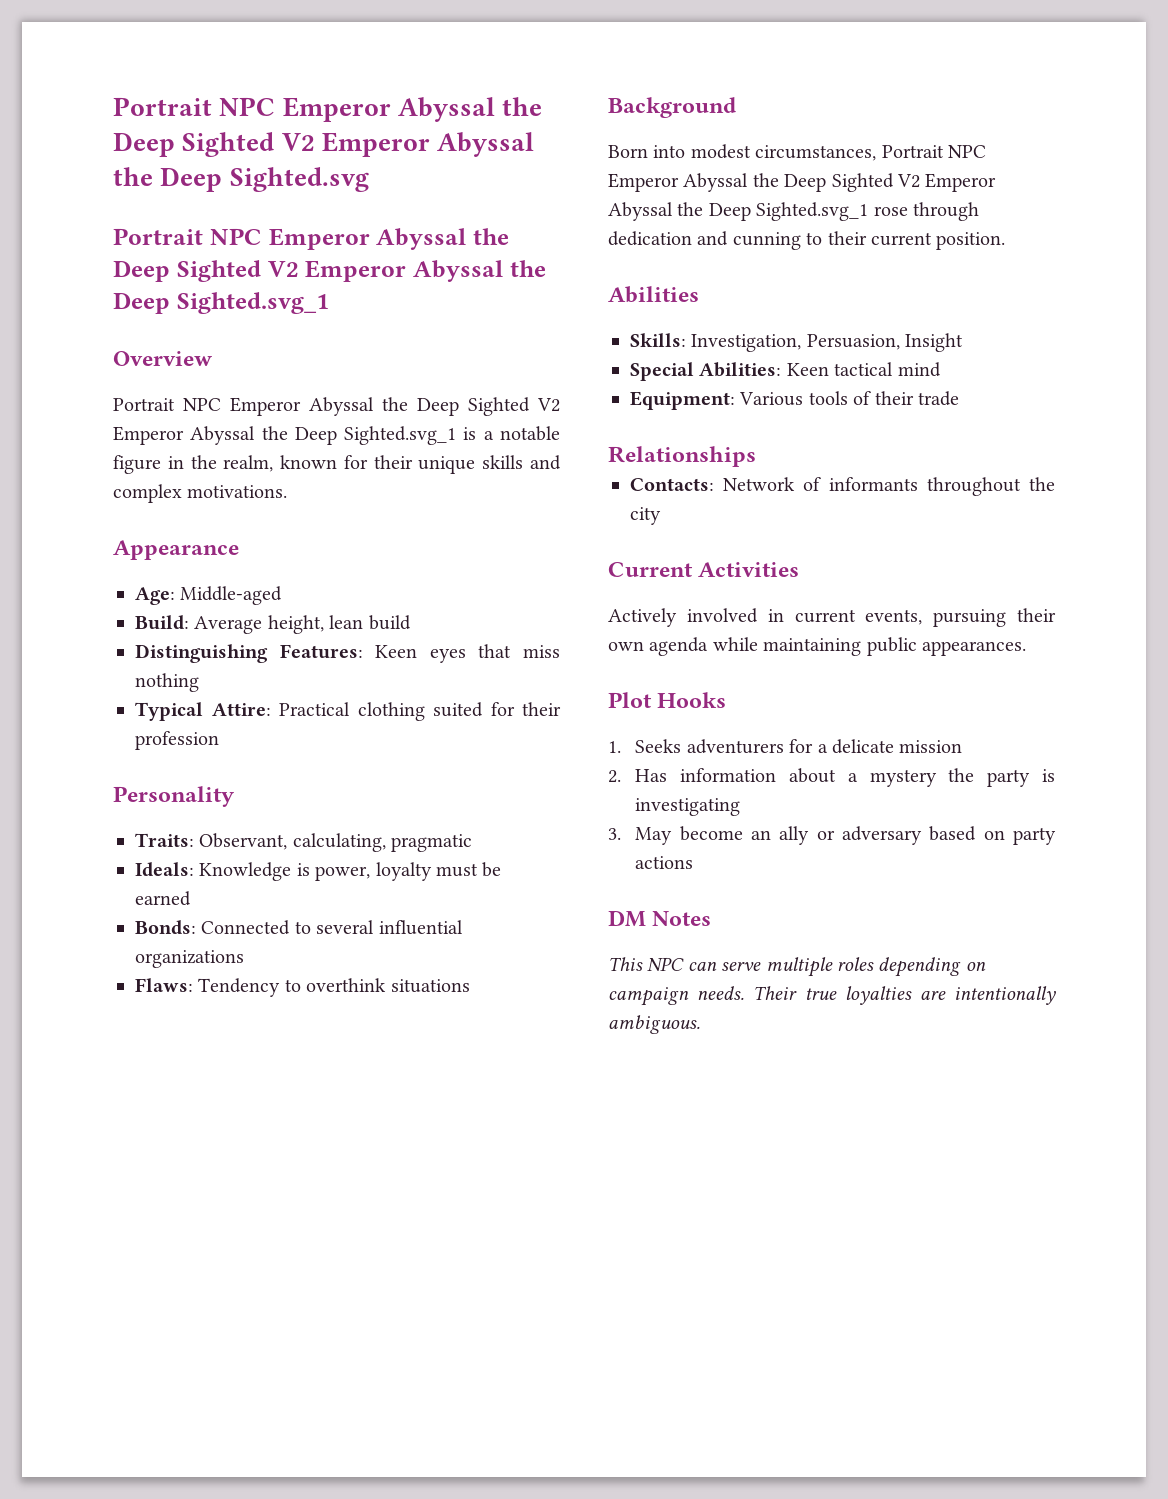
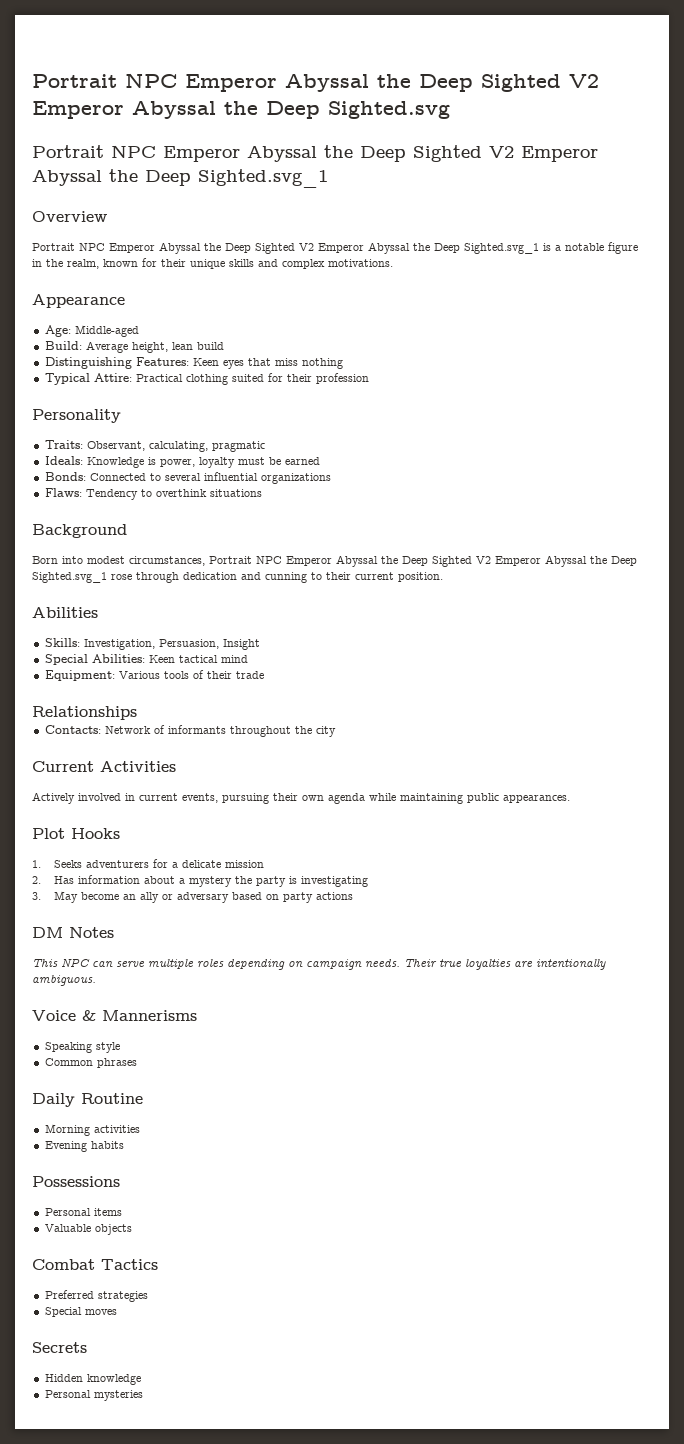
(700, 1024) none -> [32,1010,197,1021] [44,1042,120,1053] [44,1058,137,1068] [32,1093,143,1107] [44,1124,140,1136] [44,1141,124,1152] [32,1176,120,1187] [44,1208,122,1216] [44,1224,132,1235] [32,1259,158,1270] [44,1290,148,1302] [44,1307,117,1317] [32,1342,87,1353] [44,1374,141,1385] [44,1390,143,1401] // Voice & Mannerisms // Speaking style // Common phrases // Daily Routine // Morning activities // Evening habits // Possessions // Personal items // Valuable objects // Combat Tactics // Preferred strategies // Special moves // Secrets // Hidden knowledge // Personal mysteries

